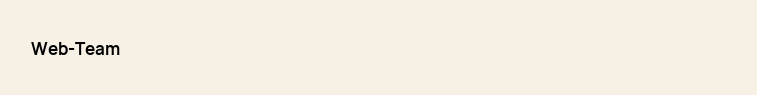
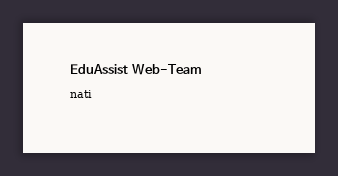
(31, 48) none -> [70,64,128,74] EduAssist
(120, 48) none -> [70,90,92,98] // nati

